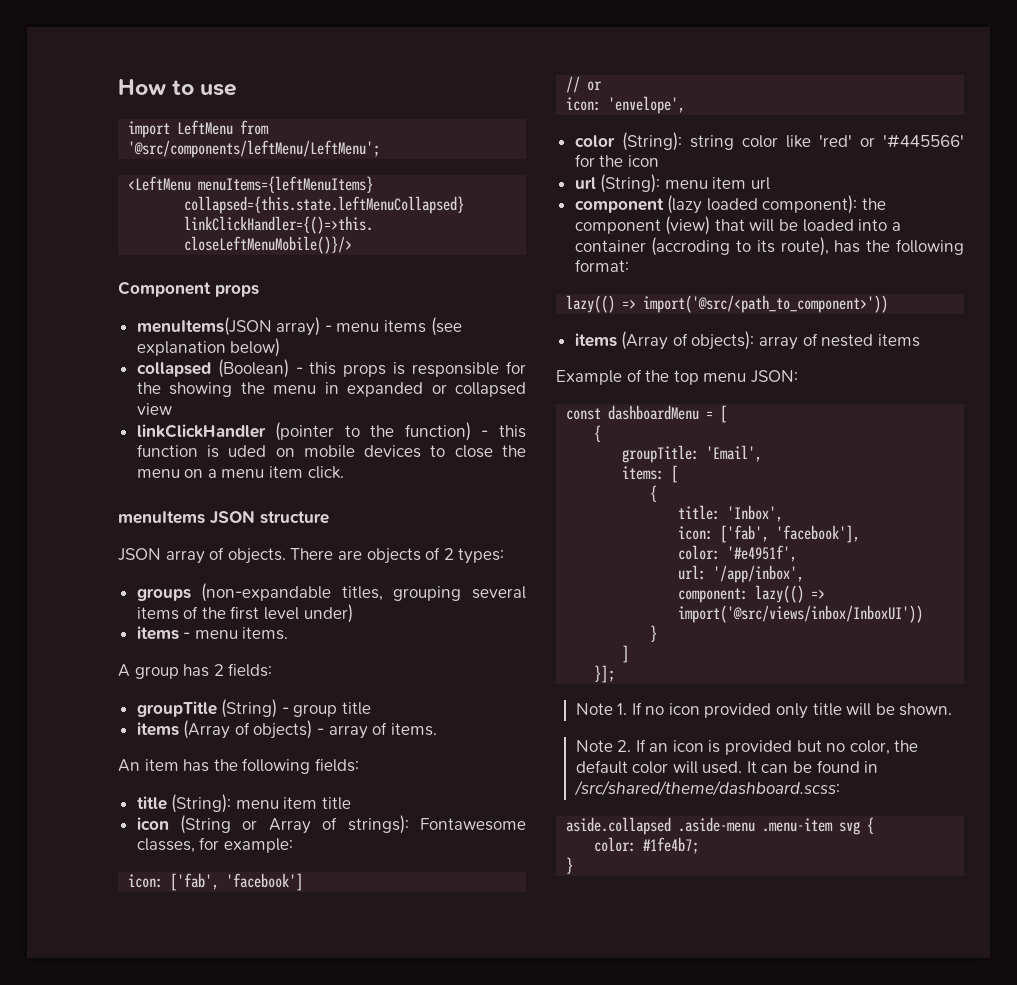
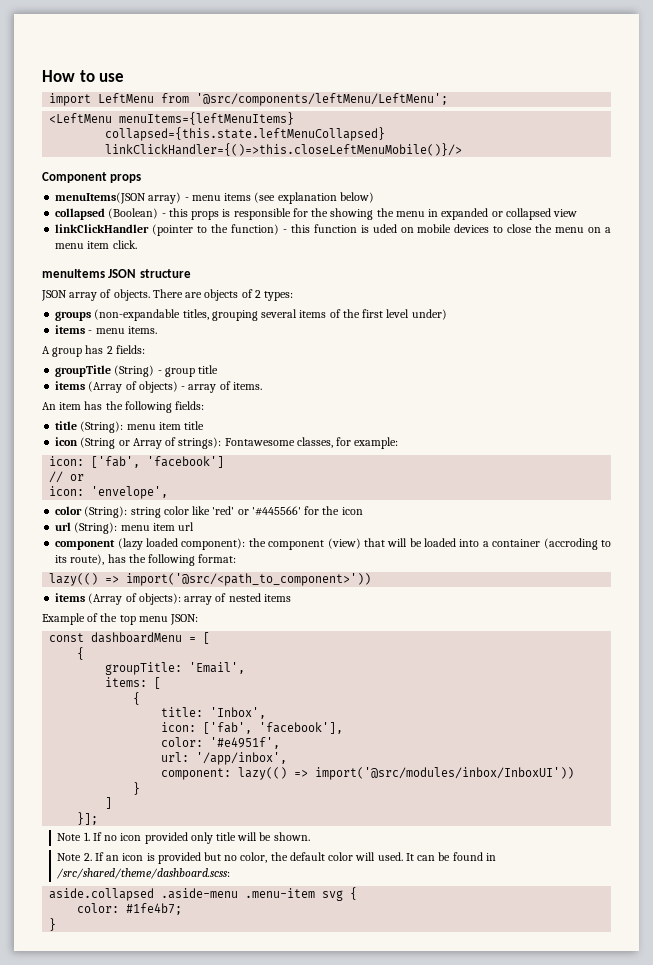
[678,605,924,623] import('@src/views/inbox/InboxUI')) -> [315,767,575,780] import('@src/modules/inbox/InboxUI'))

